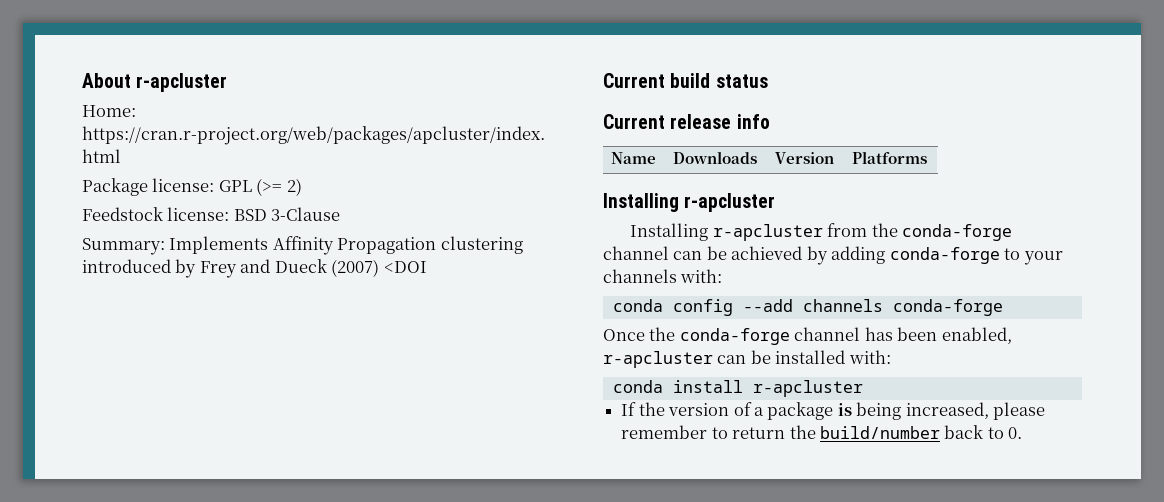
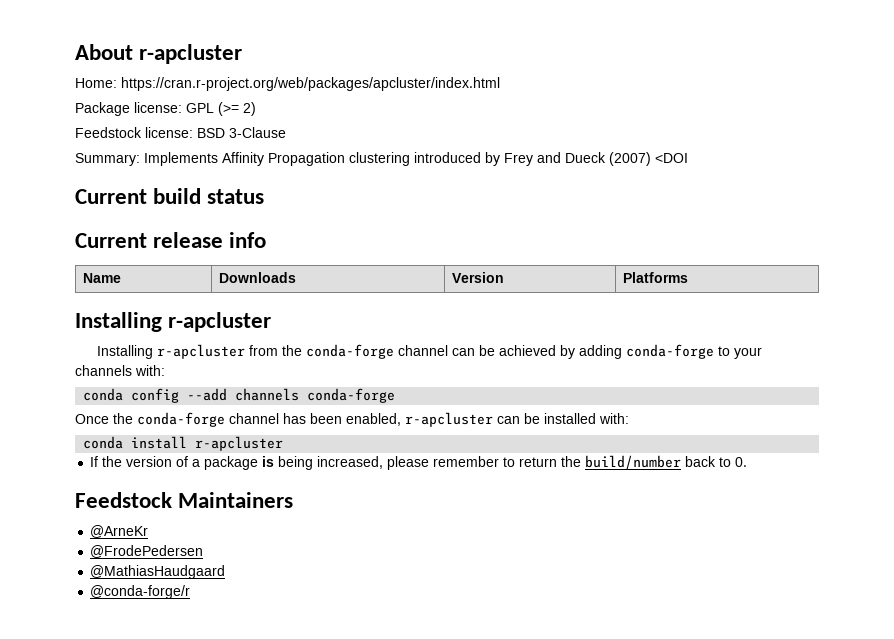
(1023, 433) none -> [75,492,294,508] [90,525,149,538] [90,545,204,558] [90,565,226,579] [90,585,191,599] // Feedstock Maintainers // @ArneKr // @FrodePedersen // @MathiasHaudgaard // @conda-forge/r

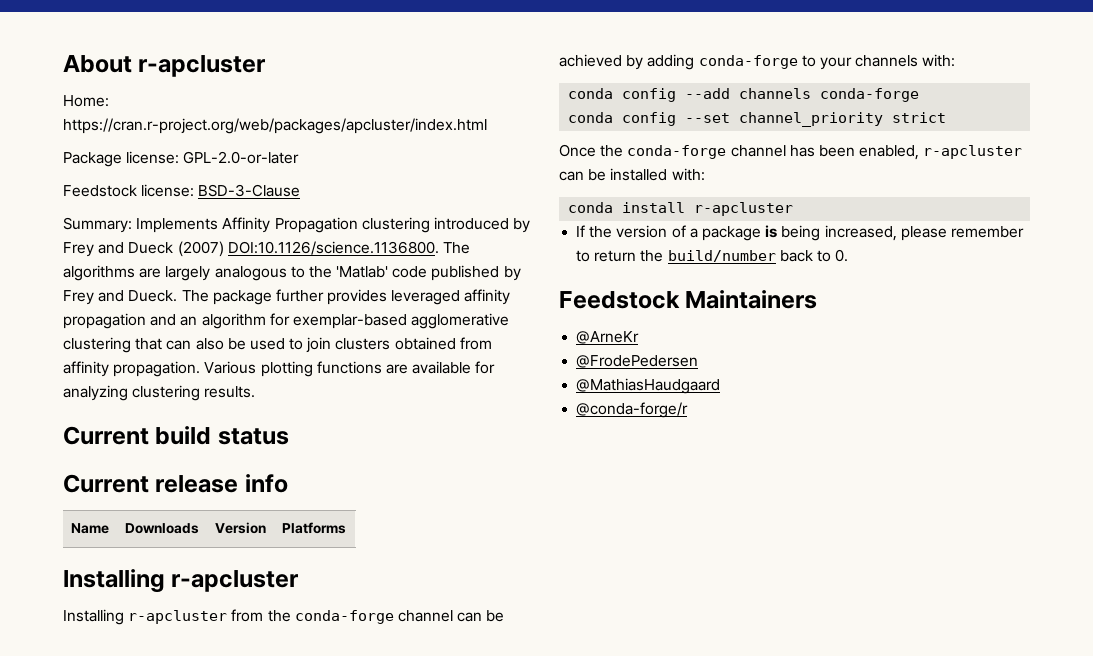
[186,102,256,116] GPL (>= 2) -> [183,151,300,164] GPL-2.0-or-later
[197,127,286,138] BSD 3-Clause -> [198,184,301,197] BSD-3-Clause
[655,153,688,163] <DOI -> [227,241,470,255] [63,265,521,281] [63,289,511,305] [63,313,510,329] [63,337,492,353] [63,361,496,377] [63,385,256,401] DOI:10.1126/science.1136800. The algorithms are largely analogous to the 'Matlab' code published by Frey and Dueck. The package further provides leveraged affinity propagation and an algorithm for exemplar-based agglomerative clustering that can also be used to join clusters obtained from affinity propagation. Various plotting functions are available for analyzing clustering results.
(396, 395) none -> [568,112,947,127] // conda config --set channel_priority strict

